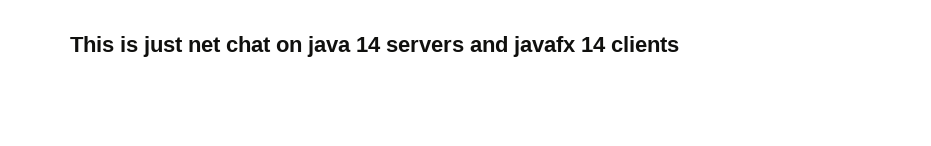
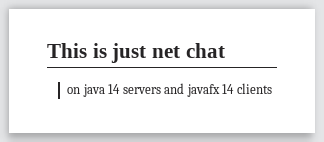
(271, 44) none -> (225, 50) //

